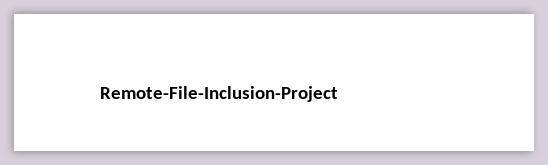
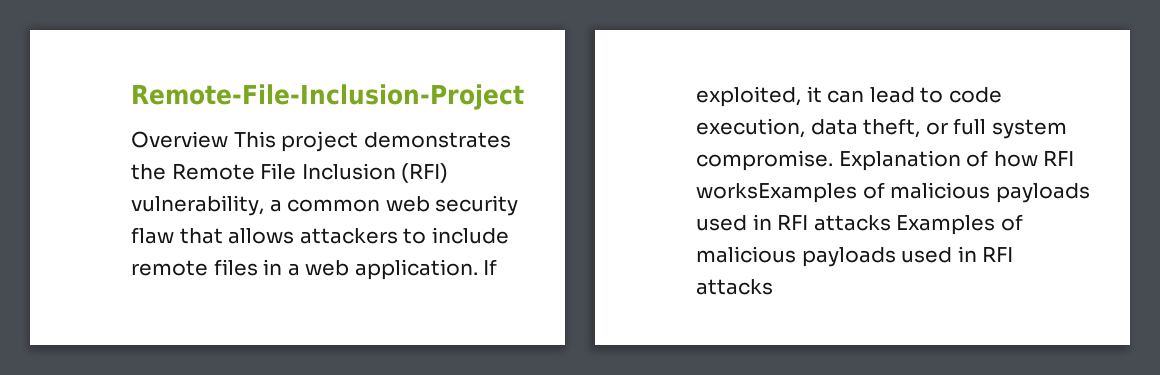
(338, 94) none -> [131,131,511,152] [131,163,449,183] [131,195,519,216] [131,227,509,244] [131,259,498,280] [696,86,1002,107] [696,118,1067,139] [696,150,1075,171] [696,182,1090,203] [696,214,1023,235] [696,246,1014,267] [696,279,773,295] // Overview This project demonstrates the Remote File Inclusion (RFI) vulnerability, a common web security flaw that allows attackers to include remote files in a web application. If exploited, it can lead to code execution, data theft, or full system compromise. Explanation of how RFI worksExamples of malicious payloads used in RFI attacks Examples of malicious payloads used in RFI attacks

